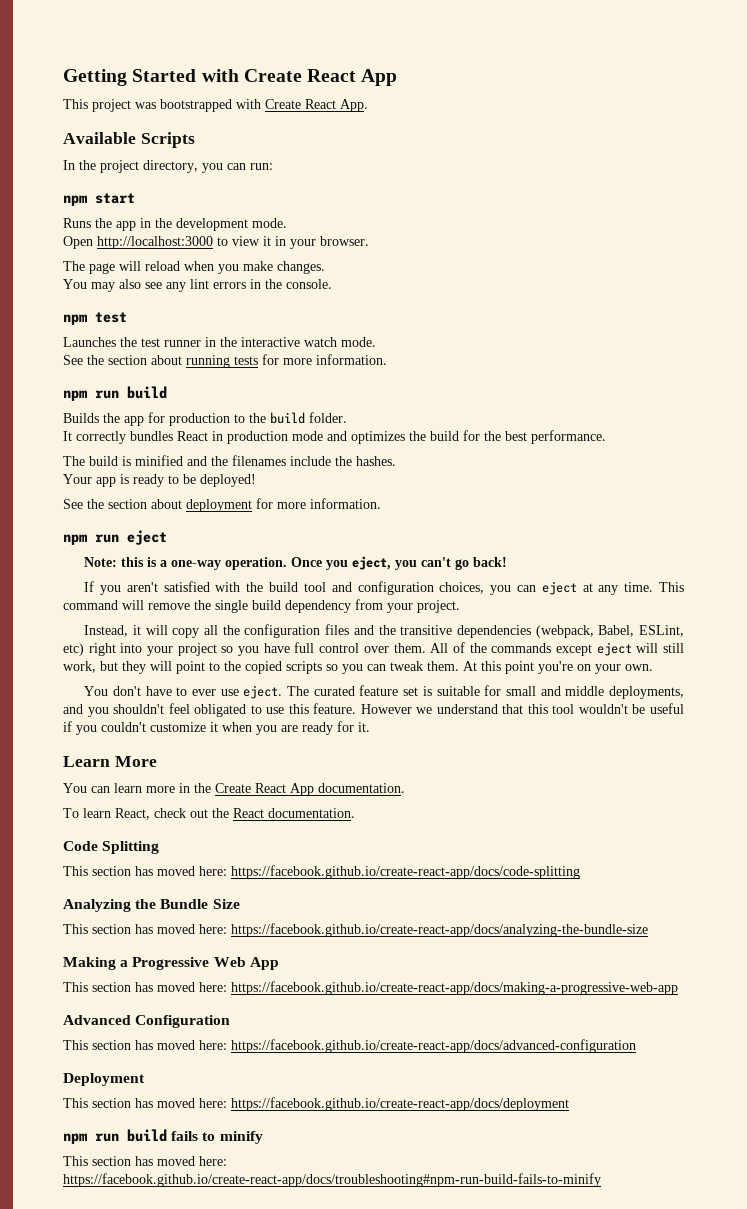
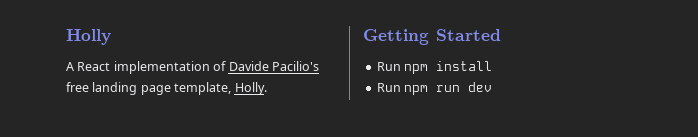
[63,69,398,86] [63,99,368,112] [63,132,195,148] [63,160,273,173] [63,193,135,206] [63,218,287,231] [63,236,369,249] [63,261,325,274] [63,279,332,292] [63,312,127,325] [63,337,376,347] [63,354,387,368] [63,386,167,401] [63,412,347,426] [63,430,606,444] [63,455,396,466] [63,474,256,487] [63,498,381,512] [63,530,167,545] [84,556,508,570] [84,581,685,595] [63,599,460,613] [84,624,685,638] [63,642,684,656] [63,661,653,674] [84,685,685,699] [63,703,684,717] [63,721,370,735] [63,756,157,767] [63,783,405,796] [63,808,355,820] [63,841,160,854] [63,865,580,879] [63,899,240,912] [63,923,648,937] [63,957,279,970] [63,981,678,995] [63,1015,231,1028] [63,1039,636,1053] [63,1073,145,1086] [63,1097,569,1111] [63,1129,263,1144] [63,1156,227,1166] [63,1173,601,1187] Getting Started with Create React App // This project was bootstrapped with Create React App. // Available Scripts // In the project directory, you can run: // npm start // Runs the app in the development mode. // Open http://localhost:3000 to view it in your browser. // The page will reload when you make changes. // You may also see any lint errors in the console. // npm test // Launches the test runner in the interactive watch mode. // See the section about running tests for more information. // npm run build // Builds the app for production to the build folder. // It correctly bundles React in production mode and optimizes the build for the best performance. // The build is minified and the filenames include the hashes. // Your app is ready to be deployed! // See the section about deployment for more information. // npm run eject // Note: this is a one-way operation. Once you eject, you can't go back! // If you aren't satisfied with the build tool and configuration choices, you can eject at any time. This command will remove the single build dependency from your project. // Instead, it will copy all the configuration files and the transitive dependencies (webpack, Babel, ESLint, etc) right into your project so you have full control over them. All of the commands except eject will still work, but they will point to the copied scripts so you can tweak them. At this point you're on your own. // You don't have to ever use eject. The curated feature set is suitable for small and middle deployments, and you shouldn't feel obligated to use this feature. However we understand that this tool wouldn't be useful if you couldn't customize it when you are ready for it. // Learn More // You can learn more in the Create React App documentation. // To learn React, check out the React documentation. // Code Splitting // This section has moved here: https://facebook.github.io/create-react-app/docs/code-splitting // Analyzing the Bundle Size // This section has moved here: https://facebook.github.io/create-react-app/docs/analyzing-the-bundle-size // Making a Progressive Web App // This section has moved here: https://facebook.github.io/create-react-app/docs/making-a-progressive-web-app // Advanced Configuration // This section has moved here: https://facebook.github.io/create-react-app/docs/advanced-configuration // Deployment // This section has moved here: https://facebook.github.io/create-react-app/docs/deployment // npm run build fails to minify // This section has moved here: https://facebook.github.io/create-react-app/docs/troubleshooting#npm-run-build-fails-to-minify -> [66,29,111,45] [66,61,319,74] [66,82,267,95] [363,29,501,45] [376,61,493,74] [376,82,493,95] Holly // A React implementation of Davide Pacilio's free landing page template, Holly. // Getting Started // Run npm install // Run npm run dev

